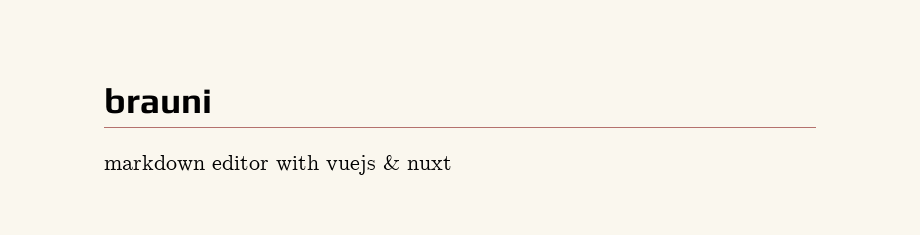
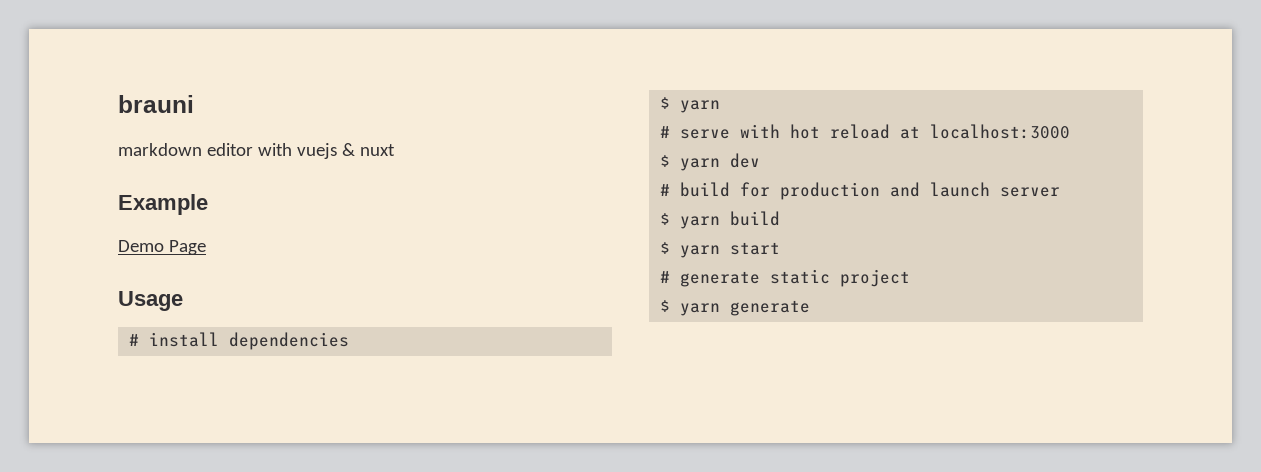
(452, 163) none -> [118,194,208,215] [118,240,206,255] [118,291,183,311] [129,332,350,350] [660,97,721,113] [660,124,1071,139] [660,153,761,171] [660,182,1061,200] [660,211,781,229] [660,242,781,258] [660,269,911,287] [660,300,811,316] // Example // Demo Page // Usage // # install dependencies // $ yarn // # serve with hot reload at localhost:3000 // $ yarn dev // # build for production and launch server // $ yarn build // $ yarn start // # generate static project // $ yarn generate

